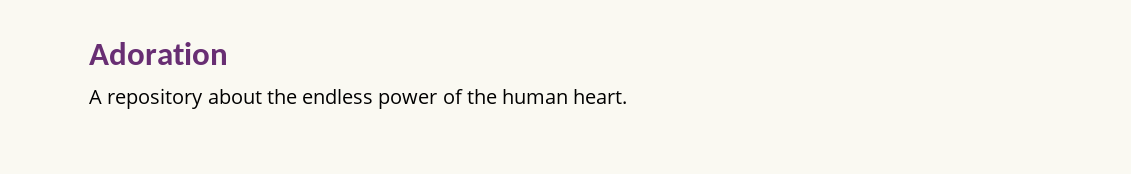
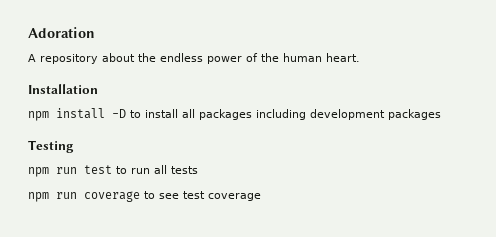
(628, 96) none -> [28,84,98,94] [28,108,441,121] [28,140,74,153] [28,165,198,177] [28,191,261,202] // Installation // npm install -D to install all packages including development packages // Testing // npm run test to run all tests // npm run coverage to see test coverage

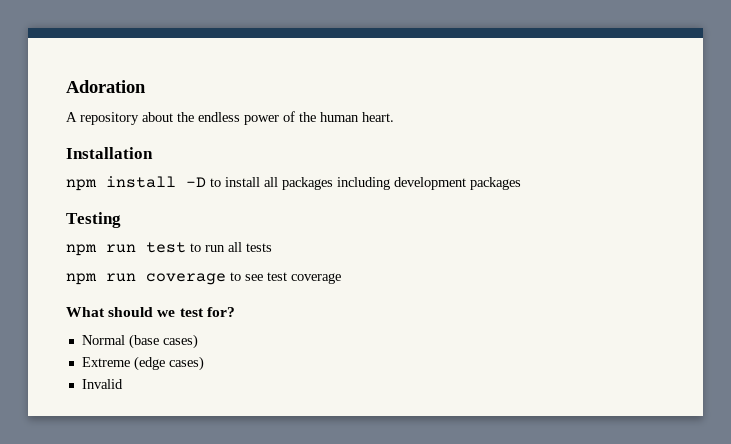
(261, 197) none -> [66,307,235,317] [81,334,198,349] [81,356,204,371] [81,379,123,389] // What should we test for? // Normal (base cases) // Extreme (edge cases) // Invalid

